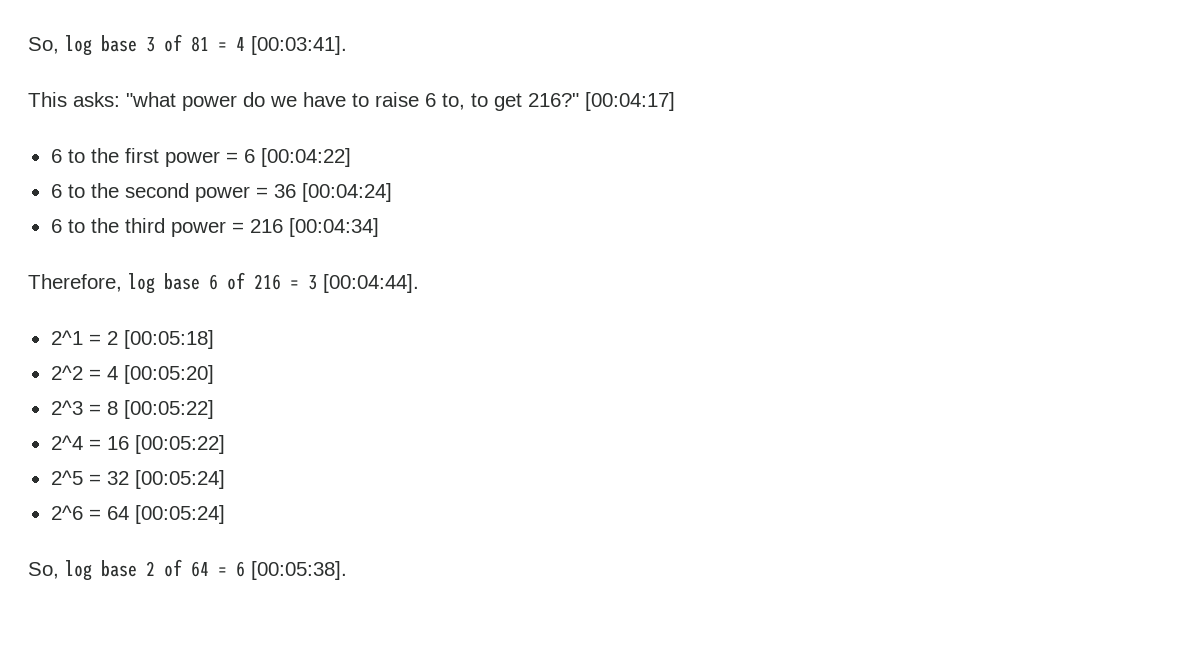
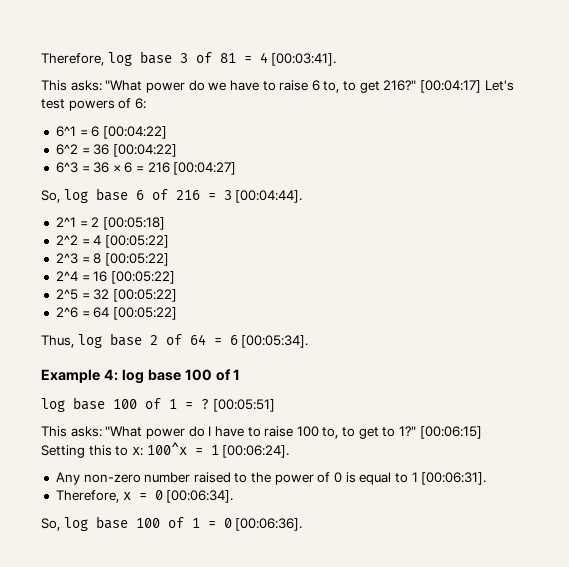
[28,37,59,54] So, -> [41,53,104,66] Therefore,
[126,92,176,107] "what -> [105,80,143,91] "What
[50,148,351,167] [50,183,392,202] [50,218,379,237] [28,274,122,292] // 6 to the first power = 6 [00:04:22] // 6 to the second power = 36 [00:04:24] // 6 to the third power = 216 [00:04:34] // Therefore, -> [484,80,514,91] [41,98,146,111] [55,126,167,139] [55,144,177,157] [55,162,237,175] [41,190,60,203] Let's test powers of 6: // 6^1 = 6 [00:04:22] // 6^2 = 36 [00:04:22] // 6^3 = 36 × 6 = 216 [00:04:27] // So,
[123,365,214,384] [00:05:20] -> [104,235,169,248] [00:05:22]
[134,470,225,489] [00:05:24] -> [112,289,177,302] [00:05:22]
[134,505,225,524] [28,562,59,579] [00:05:24] // So, -> [112,307,177,320] [41,335,74,348] [00:05:22] // Thus,
[251,561,347,580] [00:05:38]. -> [241,335,309,348] [41,369,241,384] [41,397,275,412] [41,426,482,439] [41,442,290,458] [55,472,487,485] [55,490,234,503] [41,516,303,531] [00:05:34]. // Example 4: log base 100 of 1 // log base 100 of 1 = ? [00:05:51] // This asks: "What power do I have to raise 100 to, to get to 1?" [00:06:15] Setting this to x: 100^x = 1 [00:06:24]. // Any non-zero number raised to the power of 0 is equal to 1 [00:06:31]. // Therefore, x = 0 [00:06:34]. // So, log base 100 of 1 = 0 [00:06:36].

